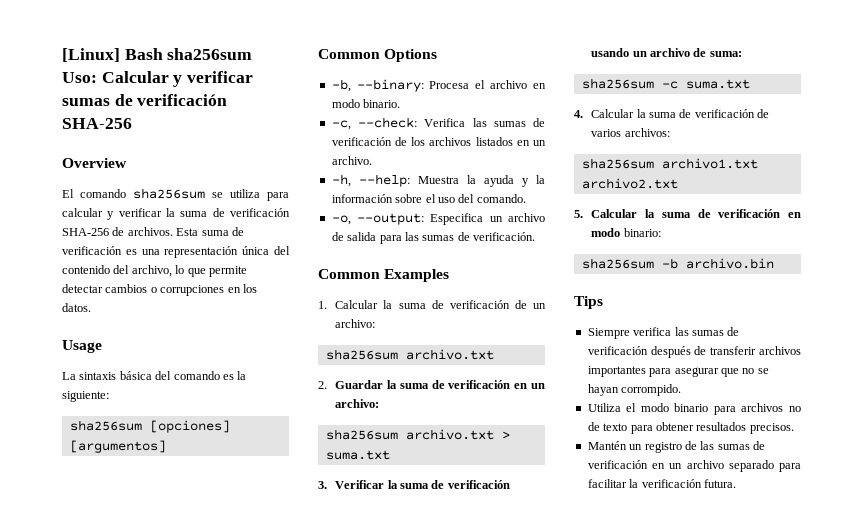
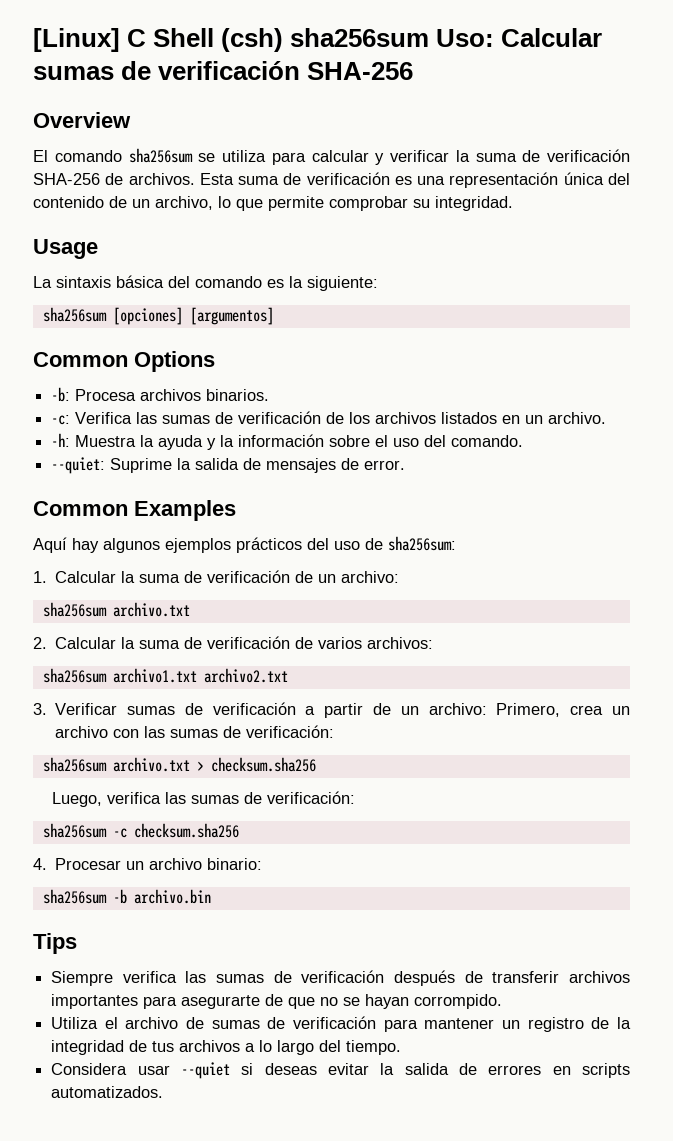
[124,48,163,60] Bash -> [127,28,284,52] C Shell (csh)
[173,71,254,87] y verificar -> (603, 37) none
[113,265,130,274] del -> [109,196,150,208] de un
[62,284,257,296] [62,303,91,312] detectar cambios o corrupciones en los datos. -> [329,196,513,211] comprobar su integridad.
[331,79,546,92] [331,99,401,108] [331,117,417,130] -b, --binary: Procesa el archivo en modo binario. // -c, --check: -> [51,387,270,402] [51,415,71,425] -b: Procesa archivos binarios. // -c:
[331,174,410,187] -h, --help: -> [51,433,71,447] -h:
[331,213,545,225] [331,232,535,244] [318,269,450,282] -o, --output: Especifica un archivo de salida para las sumas de verificación. // Common Examples -> [51,457,406,474] [33,500,236,521] [33,536,456,553] --quiet: Suprime la salida de mensajes de error. // Common Examples // Aquí hay algunos ejemplos prácticos del uso de sha256sum:
[335,380,545,389] [335,399,380,408] [325,429,510,440] [325,450,390,460] [318,480,510,489] [591,48,742,57] [581,78,750,89] [574,110,583,118] Guardar la suma de verificación en un archivo: // sha256sum archivo.txt > suma.txt // 3. Verificar la suma de verificación usando un archivo de suma: // sha256sum -c suma.txt // 4. -> (47, 643) none
[574,209,801,218] [591,228,621,237] 5. Calcular la suma de verificación en modo -> [33,702,630,718] [55,725,335,738] [42,757,316,772] [51,791,355,807] [42,823,239,838] [33,858,203,870] 3. Verificar sumas de verificación a partir de un archivo: Primero, crea un archivo con las sumas de verificación: // sha256sum archivo.txt > checksum.sha256 // Luego, verifica las sumas de verificación: // sha256sum -c checksum.sha256 // 4. Procesar un archivo
[674,367,719,377] asegurar -> [181,994,284,1009] asegurarte de
[640,403,801,415] [587,422,794,434] [587,441,765,453] [587,460,801,472] [587,479,736,488] modo binario para archivos no de texto para obtener resultados precisos. // Mantén un registro de las sumas de verificación en un archivo separado para facilitar la verificación futura. -> [125,1016,632,1032] [51,1040,402,1055] [51,1062,631,1079] [51,1086,164,1098] archivo de sumas de verificación para mantener un registro de la integridad de tus archivos a lo largo del tiempo. // Considera usar --quiet si deseas evitar la salida de errores en scripts automatizados.

